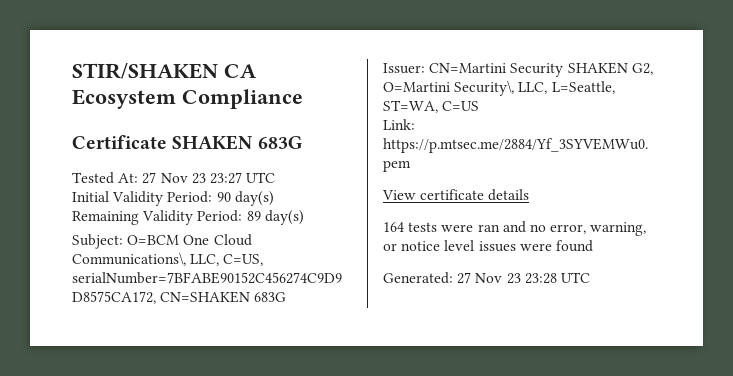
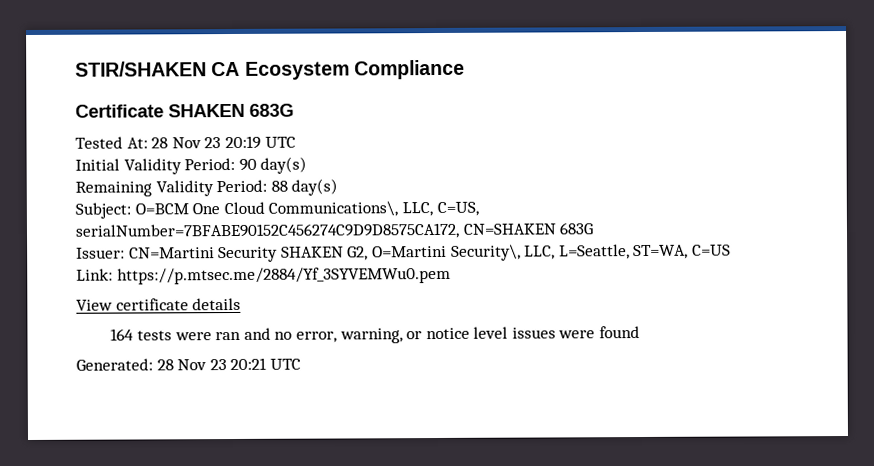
[142,172,242,184] 27 Nov 23 23:27 -> [151,135,261,150] 28 Nov 23 20:19
[246,211,261,221] 89 -> [270,180,288,192] 88
[457,272,557,284] 27 Nov 23 23:28 -> [156,357,268,371] 28 Nov 23 20:21

